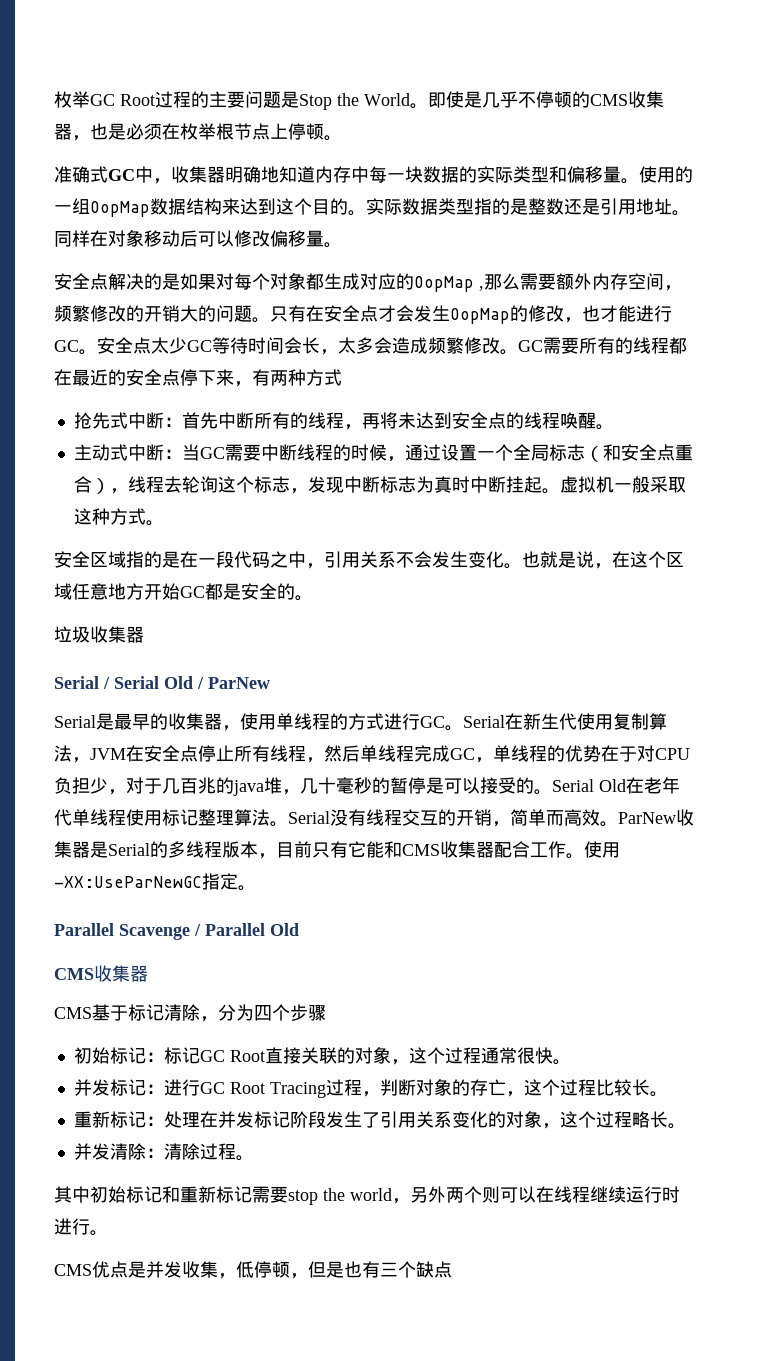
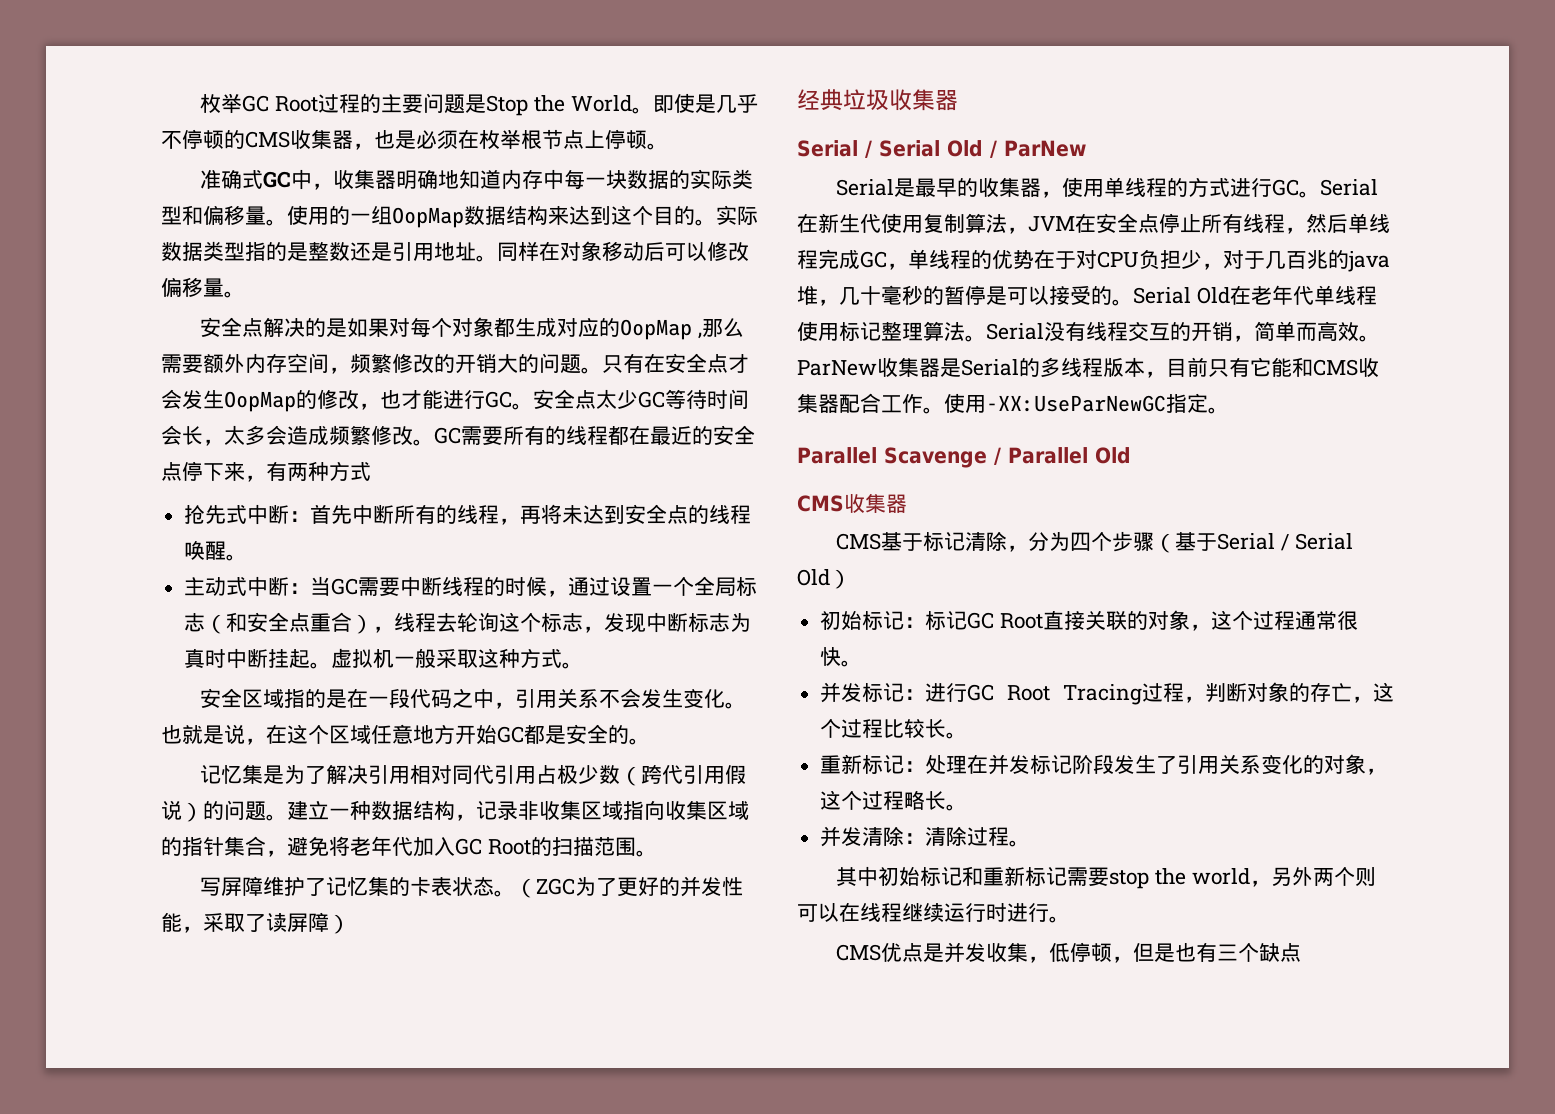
(313, 598) none -> [200,764,747,786] [161,800,749,822] [161,836,657,857] [200,876,744,898] [161,912,350,934] [797,89,843,111] 记忆集是为了解决引用相对同代引用占极少数（跨代引用假说）的问题。建立一种数据结构，记录非收集区域指向收集区域的指针集合，避免将老年代加入GC Root的扫描范围。 // 写屏障维护了记忆集的卡表状态。（ZGC为了更好的并发性能，采取了读屏障） // 经典
(326, 1012) none -> [1154,532,1353,553] [797,569,851,589] （基于Serial / Serial Old）

